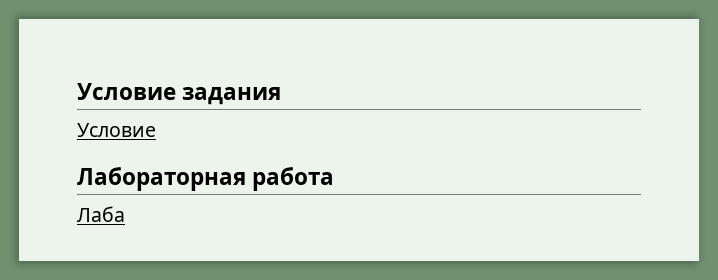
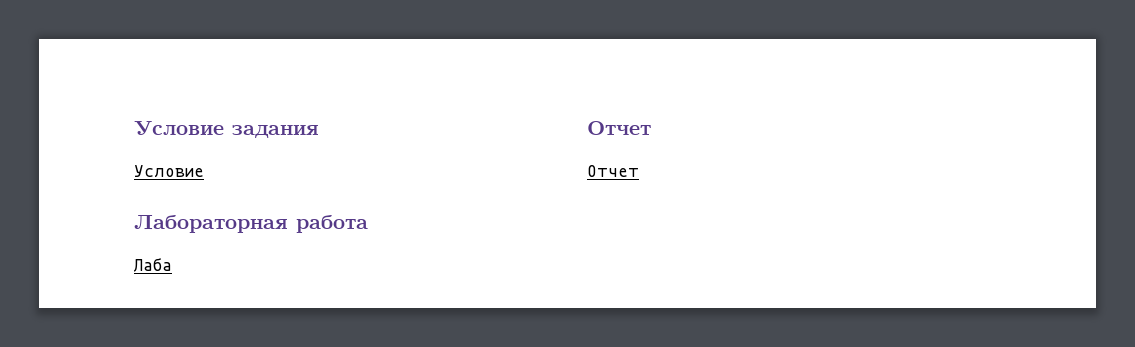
(125, 214) none -> [587,121,651,135] [587,165,639,177] // Отчет // Отчет

